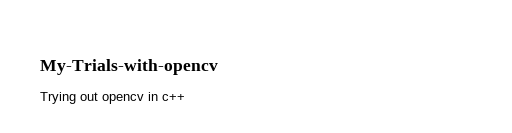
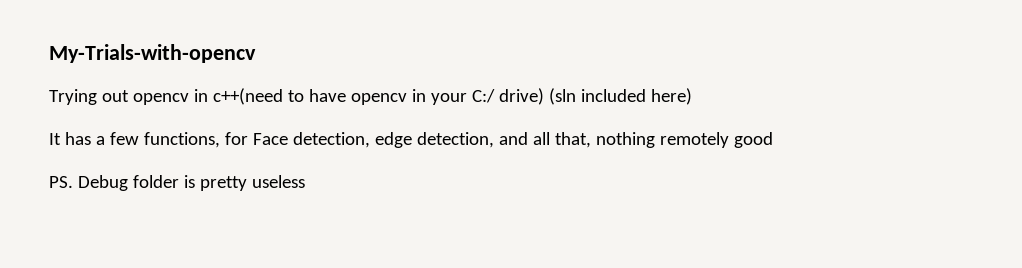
[162,94,185,101] c++ -> [212,88,692,105] [49,132,773,148] [49,175,305,191] c++(need to have opencv in your C:/ drive) (sln included here) // It has a few functions, for Face detection, edge detection, and all that, nothing remotely good // PS. Debug folder is pretty useless

